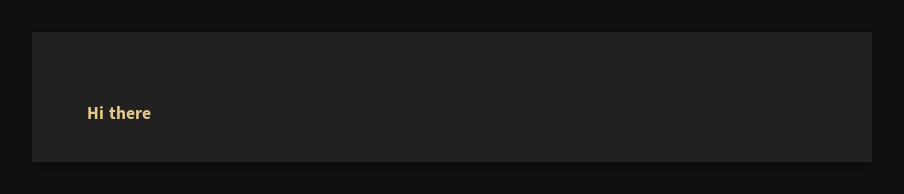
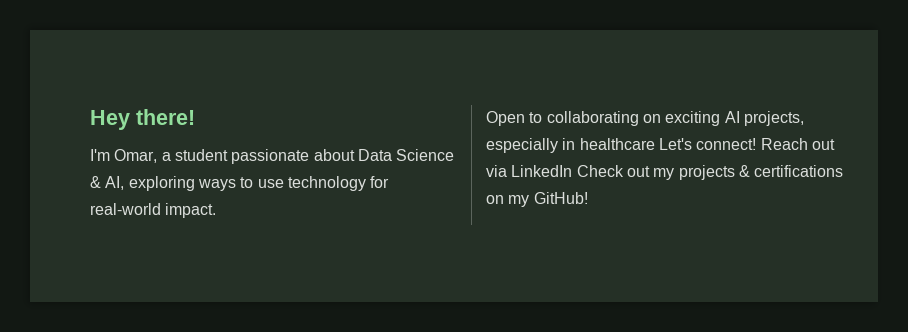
[87,106,151,119] Hi there -> [90,109,195,130] [90,149,455,164] [90,176,390,191] [90,203,217,218] [486,111,804,126] [486,138,835,153] [486,165,844,180] [486,192,588,207] Hey there! // I'm Omar, a student passionate about Data Science & AI, exploring ways to use technology for real-world impact. // Open to collaborating on exciting AI projects, especially in healthcare Let's connect! Reach out via LinkedIn Check out my projects & certifications on my GitHub!

